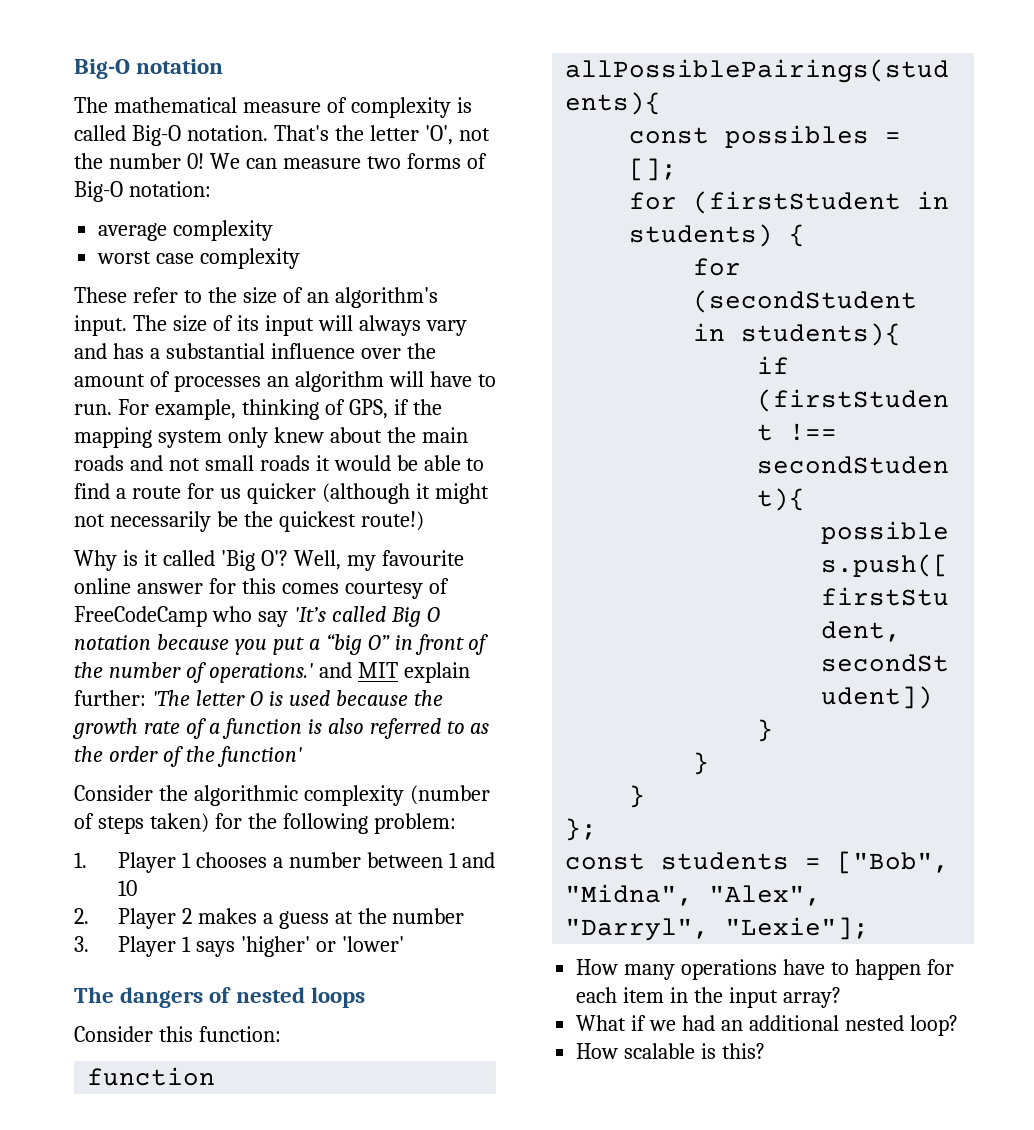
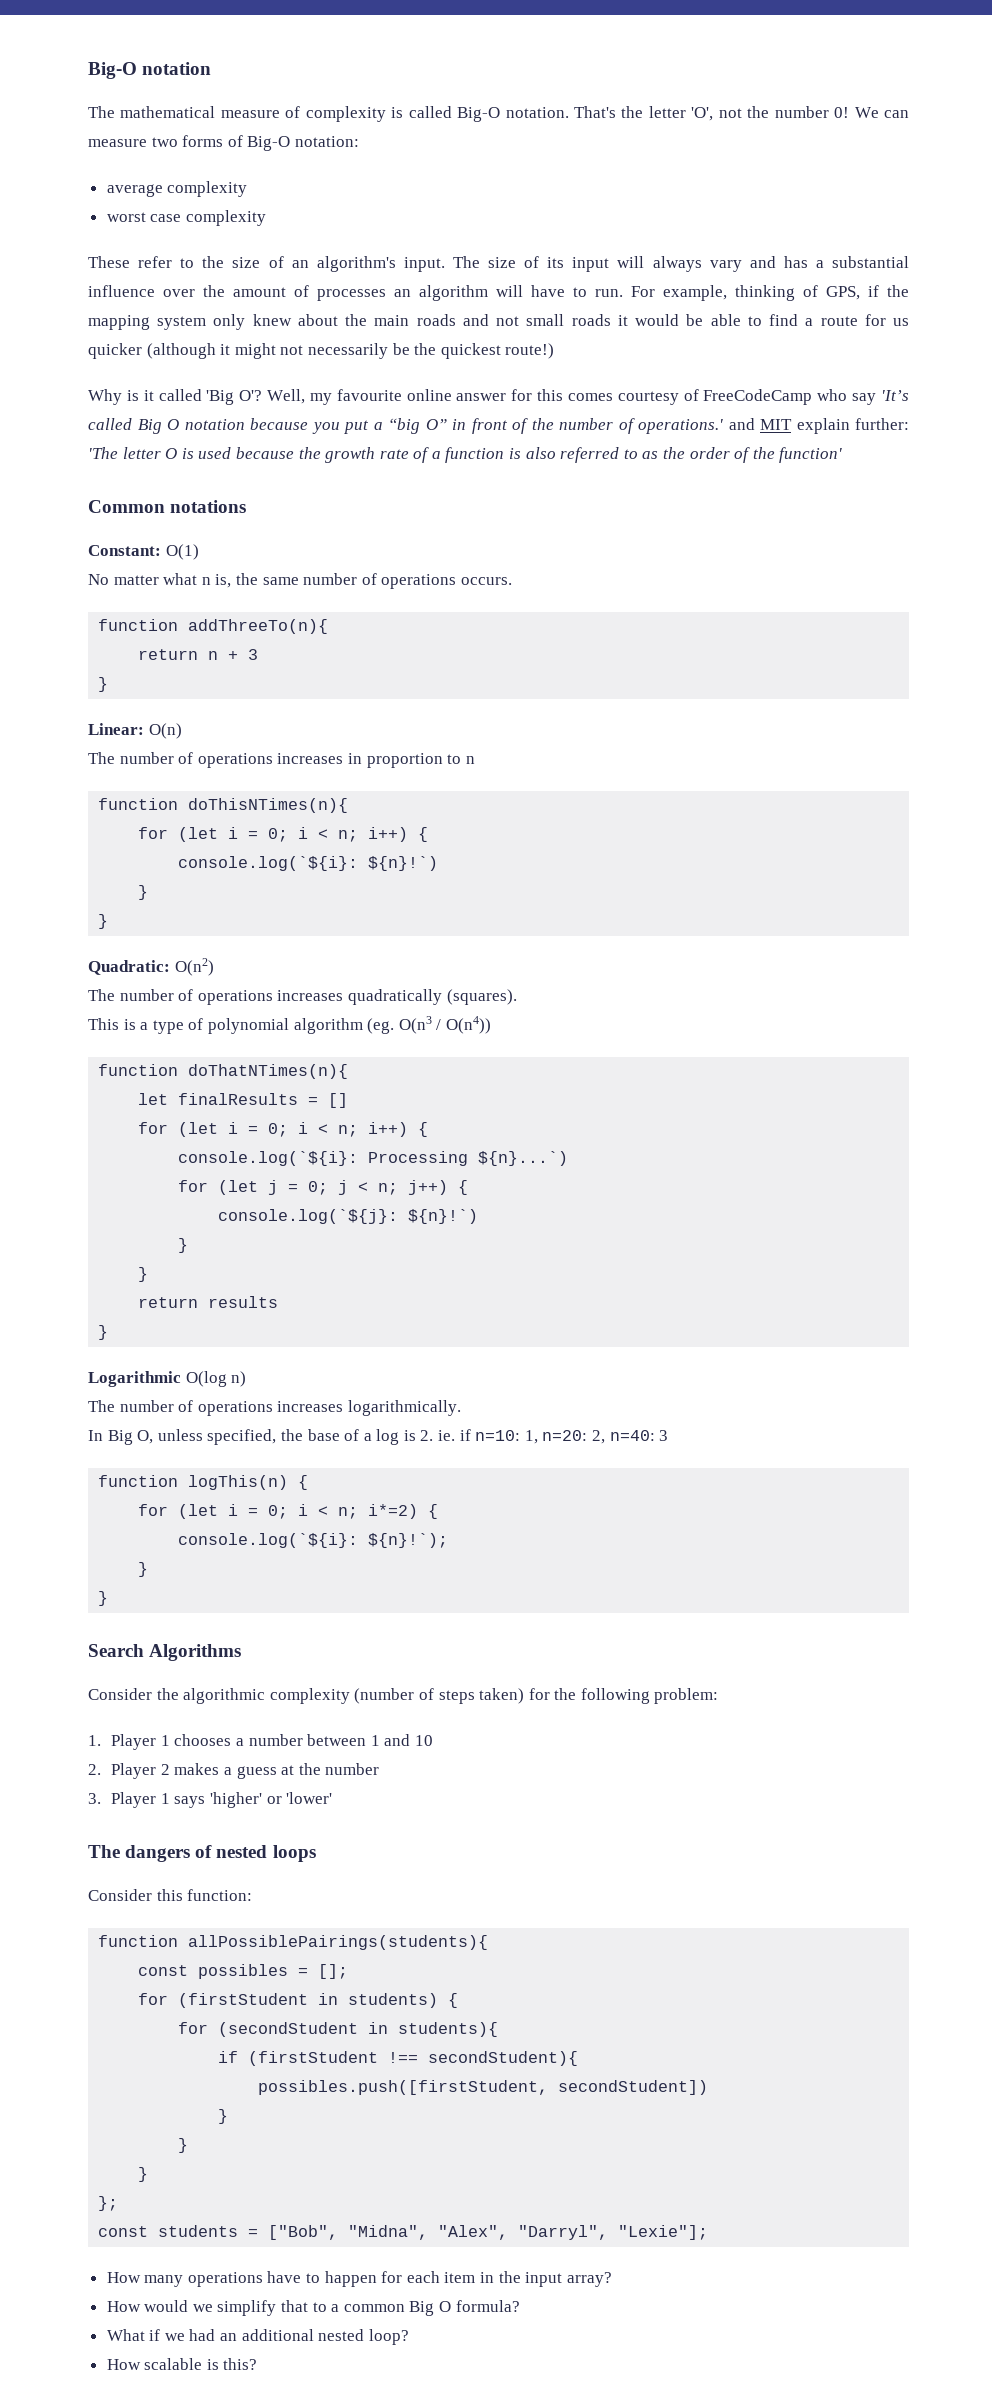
(302, 756) none -> [88,500,247,513] [88,544,199,560] [88,573,512,589] [98,619,329,634] [138,649,259,660] [98,677,109,692] [88,723,182,739] [88,752,475,768] [98,798,349,813] [138,827,429,842] [178,856,439,871] [138,885,149,900] [98,914,109,929] [88,958,214,976] [88,989,517,1005] [88,1016,491,1034] [98,1064,349,1079] [138,1093,349,1108] [138,1122,429,1137] [178,1151,569,1166] [178,1180,469,1195] [218,1209,479,1224] [178,1238,189,1253] [138,1267,149,1282] [138,1296,279,1308] [98,1325,109,1340] [88,1371,247,1387] [88,1400,461,1416] [88,1429,669,1445] [98,1475,309,1490] [138,1504,439,1519] [178,1533,449,1548] [138,1562,149,1577] [98,1591,109,1606] [88,1644,242,1661] // Common notations // Constant: O(1) // No matter what n is, the same number of operations occurs. // function addThreeTo(n){ // return n + 3 // } // Linear: O(n) // The number of operations increases in proportion to n // function doThisNTimes(n){ // for (let i = 0; i < n; i++) { // console.log(`${i}: ${n}!`) // } // } // Quadratic: O(n2) // The number of operations increases quadratically (squares). // This is a type of polynomial algorithm (eg. O(n3 / O(n4)) // function doThatNTimes(n){ // let finalResults = [] // for (let i = 0; i < n; i++) { // console.log(`${i}: Processing ${n}...`) // for (let j = 0; j < n; j++) { // console.log(`${j}: ${n}!`) // } // } // return results // } // Logarithmic O(log n) // The number of operations increases logarithmically. // In Big O, unless specified, the base of a log is 2. ie. if n=10: 1, n=20: 2, n=40: 3 // function logThis(n) { // for (let i = 0; i < n; i*=2) { // console.log(`${i}: ${n}!`); // } // } // Search Algorithms
(841, 997) none -> [106,2300,520,2316] // How would we simplify that to a common Big O formula?

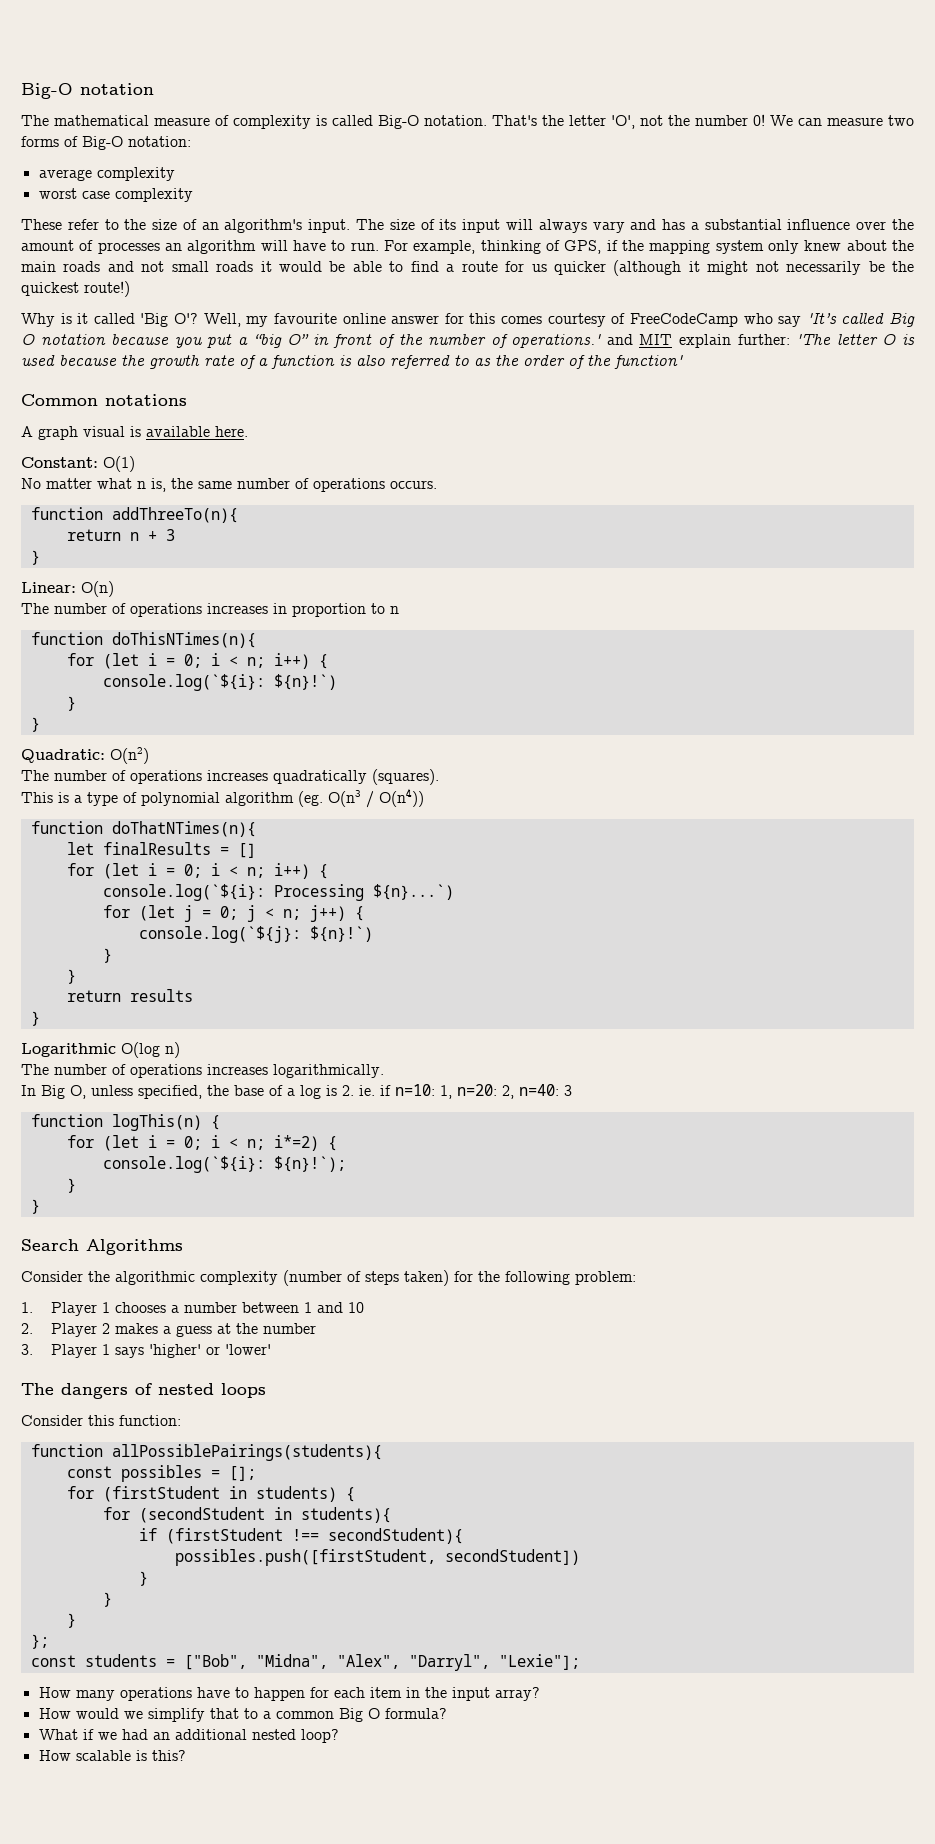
(247, 506) none -> [21,426,248,440] // A graph visual is available here.

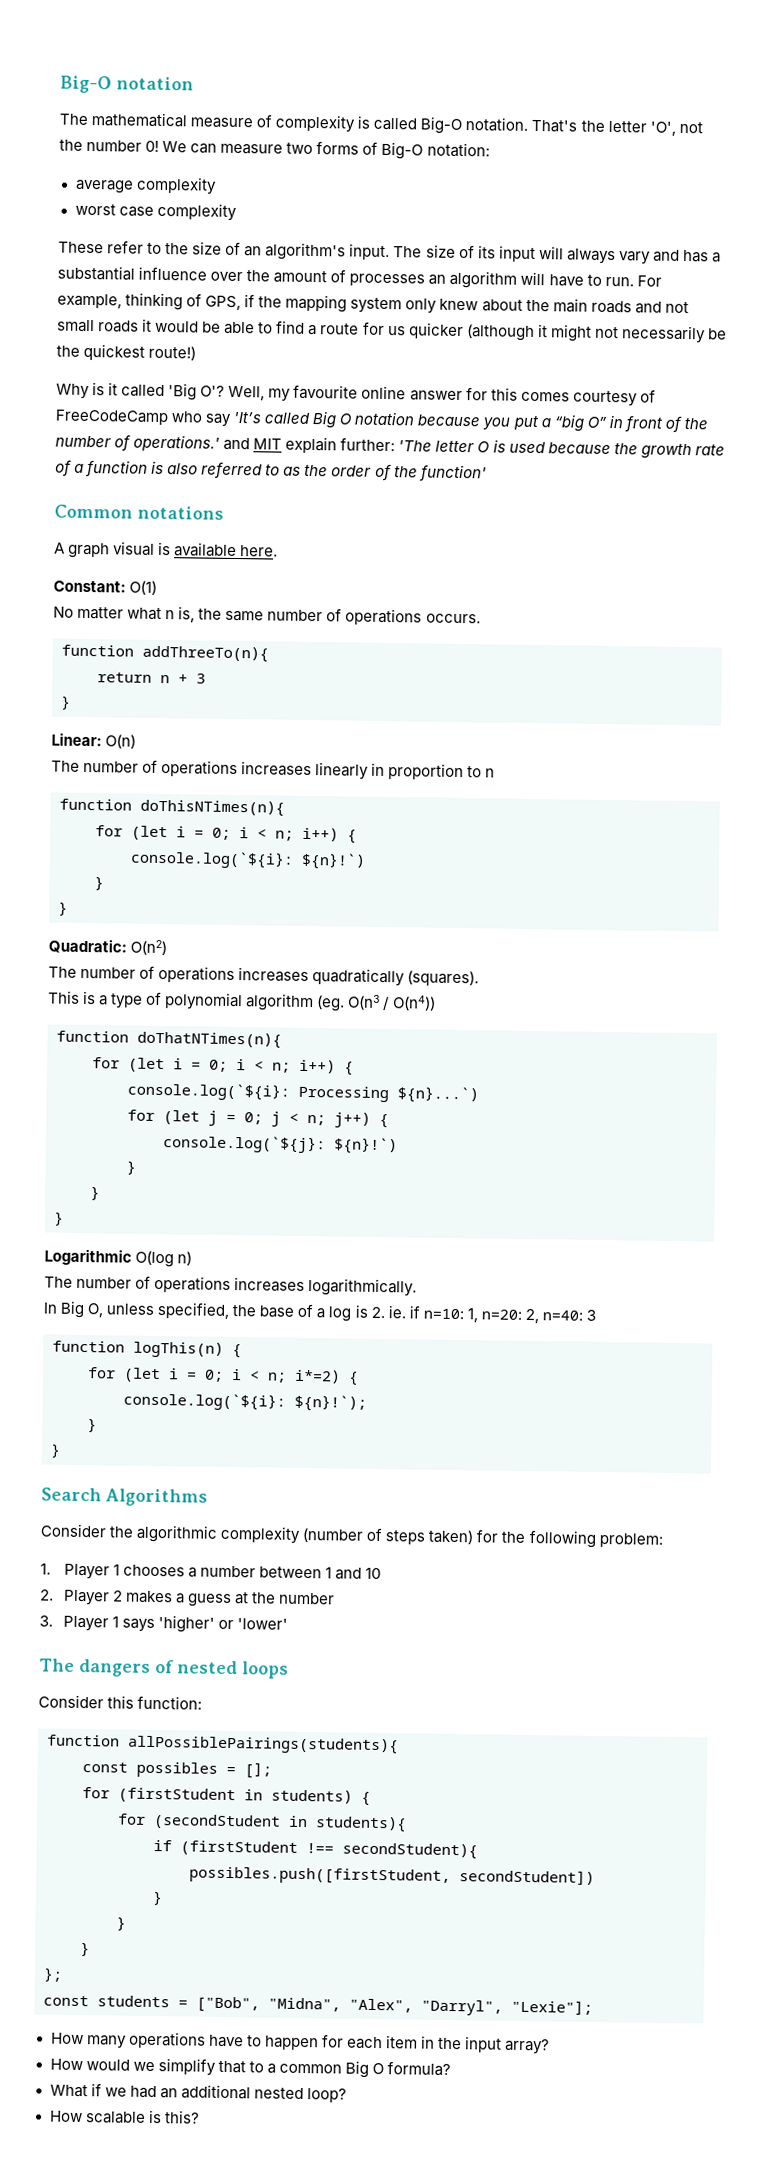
(268, 608) none -> [315,762,370,780] linearly
[66,842,256,858] // let finalResults = [] -> (282, 1040) none
[66,989,193,1002] // return results -> (100, 1193) none

